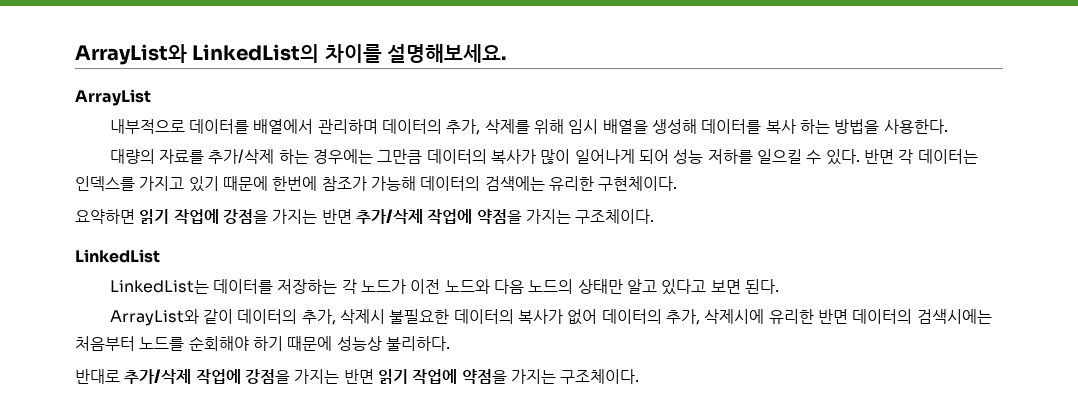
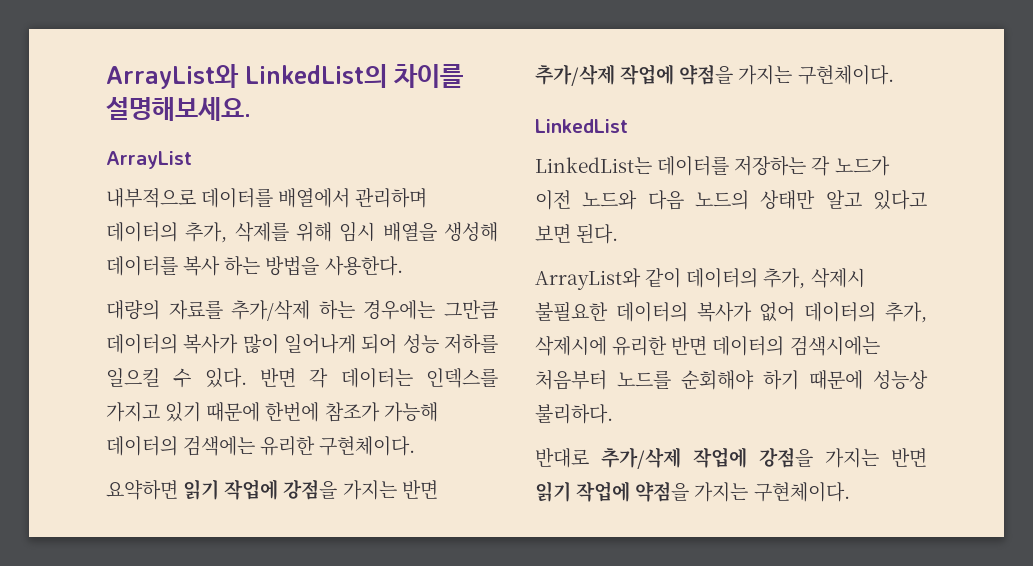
[575,209,655,224] 구조체이다. -> [797,65,894,85] 구현체이다.
[560,369,640,384] 구조체이다. -> [753,482,850,502] 구현체이다.

